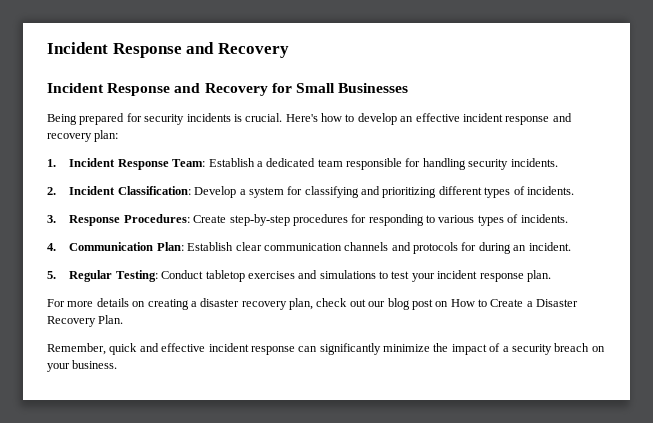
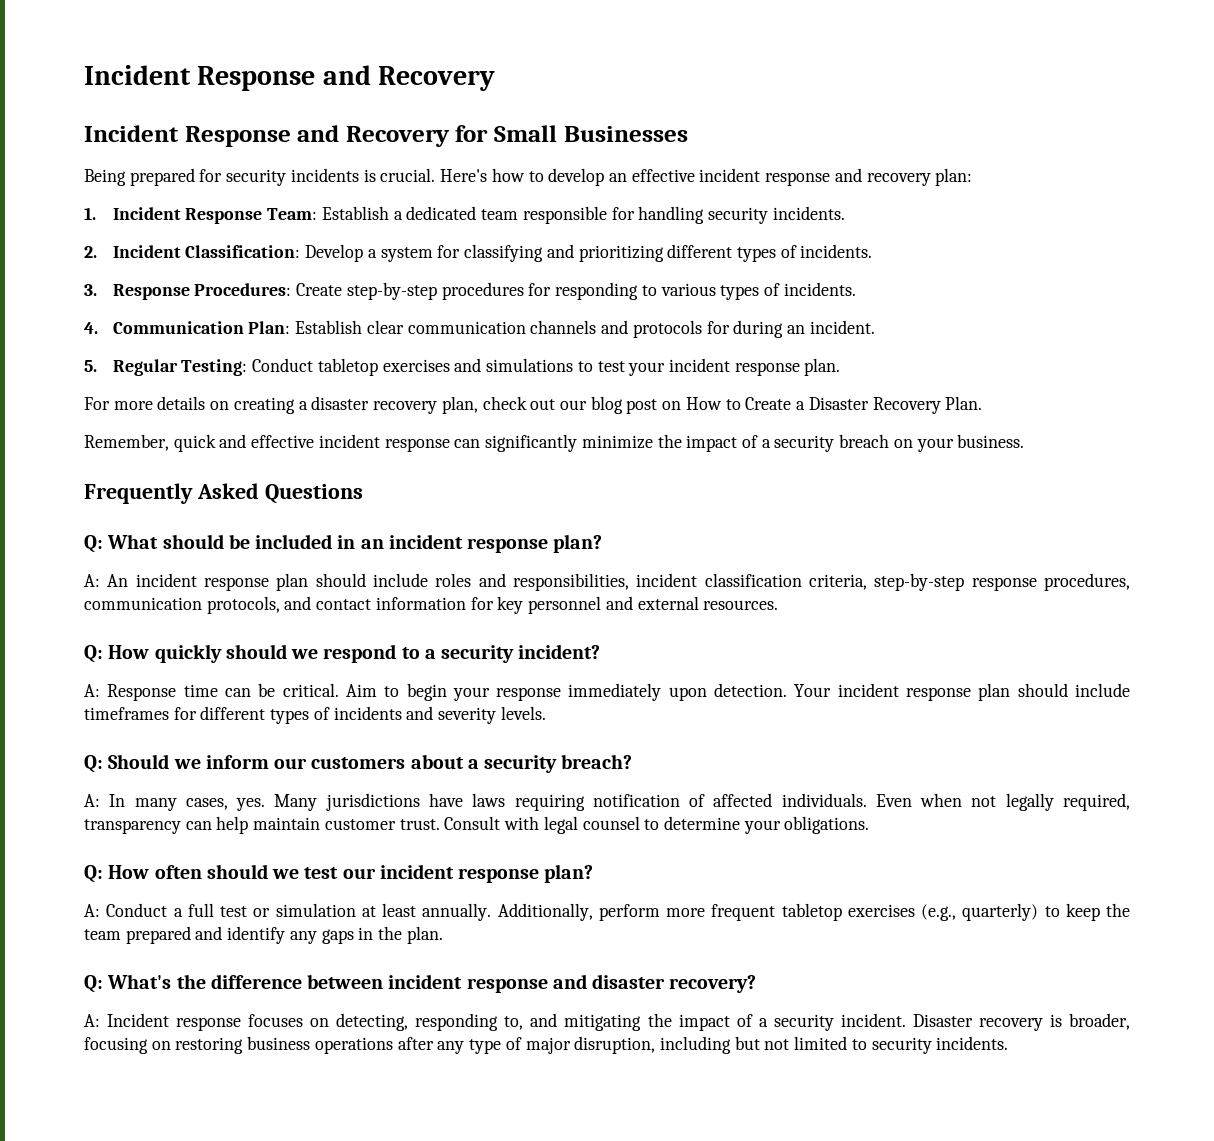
(118, 364) none -> [84,483,363,504] [84,534,603,553] [84,573,1131,591] [84,596,779,614] [84,644,601,663] [84,683,1130,701] [84,706,546,724] [84,754,633,773] [84,793,1131,811] [84,816,870,834] [84,864,594,883] [84,903,1130,921] [84,926,443,944] [84,974,757,993] [84,1013,1131,1031] [84,1036,1009,1054] // Frequently Asked Questions // Q: What should be included in an incident response plan? // A: An incident response plan should include roles and responsibilities, incident classification criteria, step-by-step response procedures, communication protocols, and contact information for key personnel and external resources. // Q: How quickly should we respond to a security incident? // A: Response time can be critical. Aim to begin your response immediately upon detection. Your incident response plan should include timeframes for different types of incidents and severity levels. // Q: Should we inform our customers about a security breach? // A: In many cases, yes. Many jurisdictions have laws requiring notification of affected individuals. Even when not legally required, transparency can help maintain customer trust. Consult with legal counsel to determine your obligations. // Q: How often should we test our incident response plan? // A: Conduct a full test or simulation at least annually. Additionally, perform more frequent tabletop exercises (e.g., quarterly) to keep the team prepared and identify any gaps in the plan. // Q: What's the difference between incident response and disaster recovery? // A: Incident response focuses on detecting, responding to, and mitigating the impact of a security incident. Disaster recovery is broader, focusing on restoring business operations after any type of major disruption, including but not limited to security incidents.

